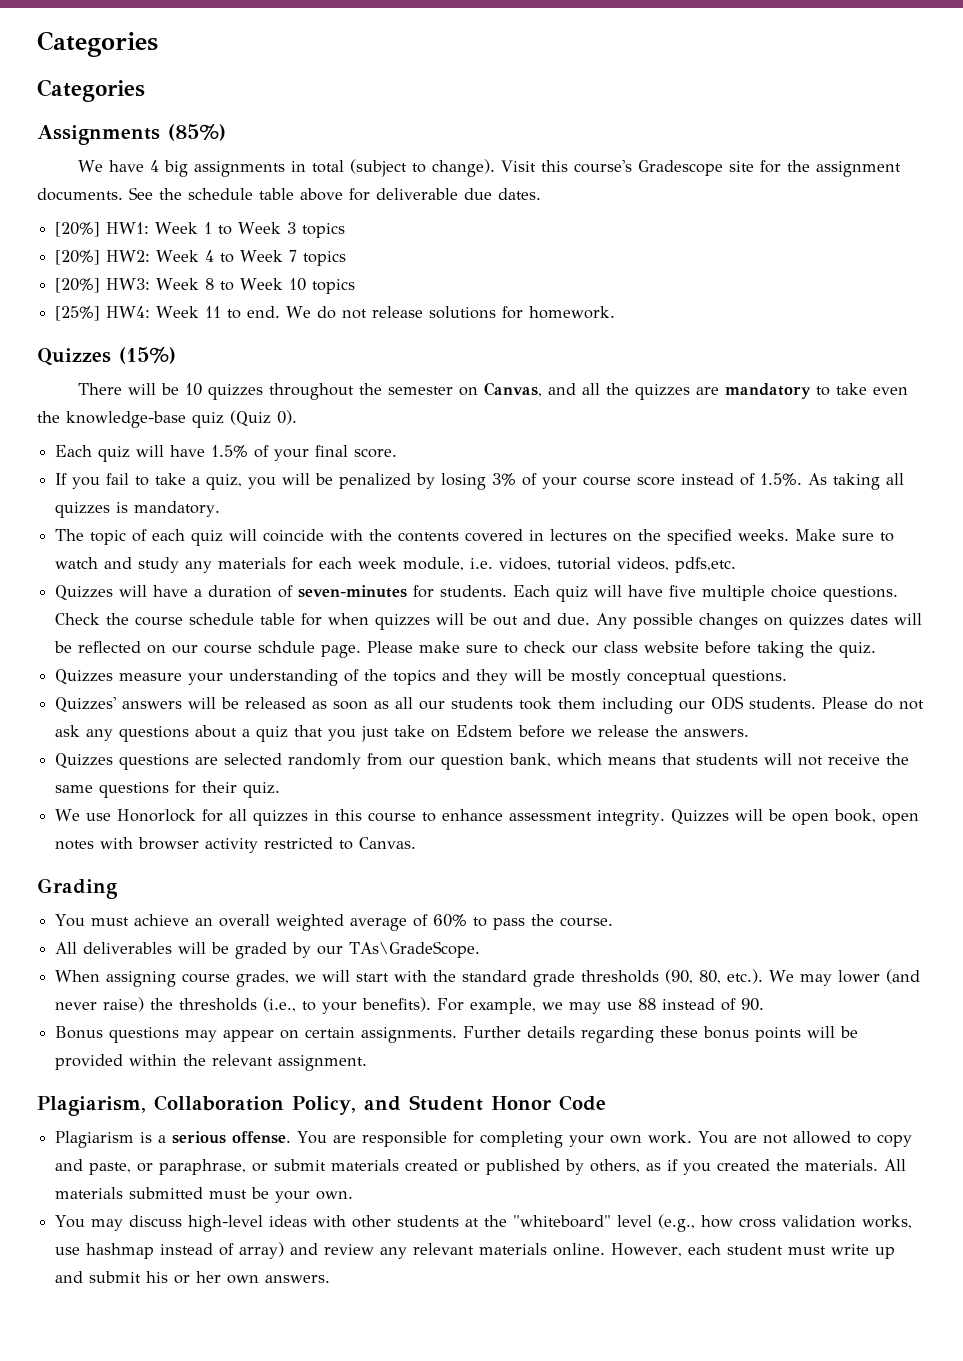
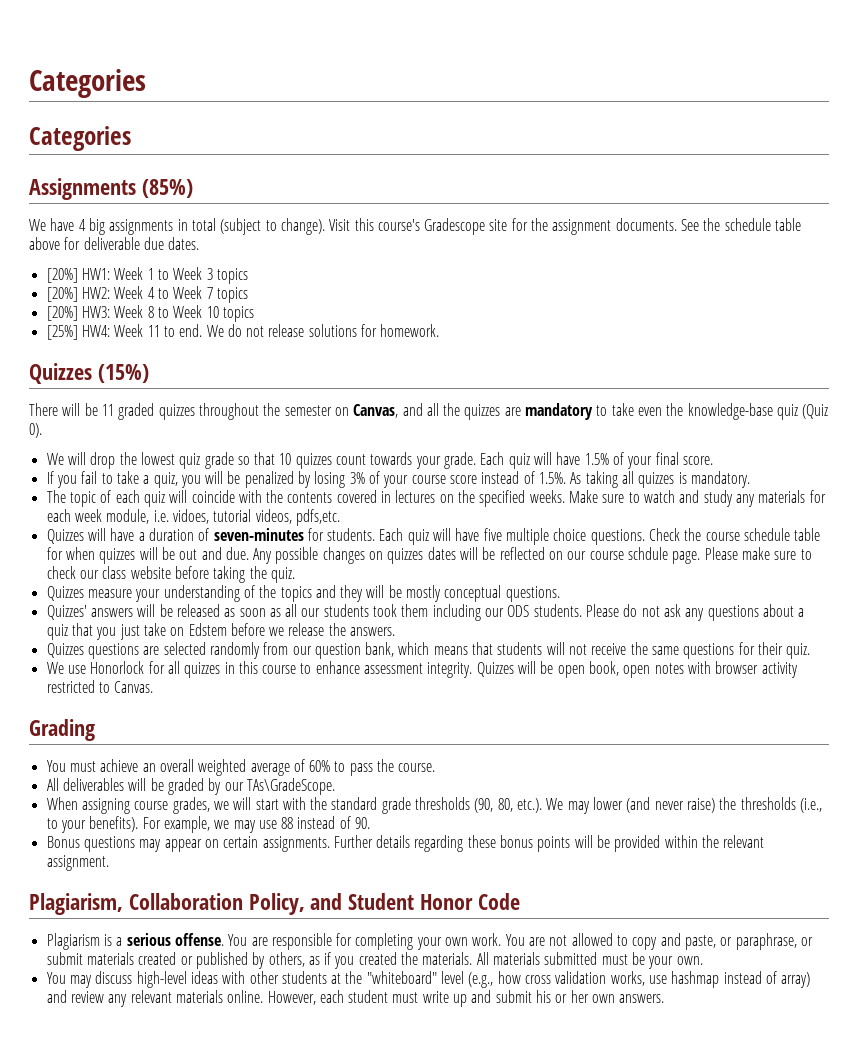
[185,383,203,396] 10 -> [101,403,155,420] 11 graded
(297, 417) none -> [46,452,477,469] We will drop the lowest quiz grade so that 10 quizzes count towards your grade.

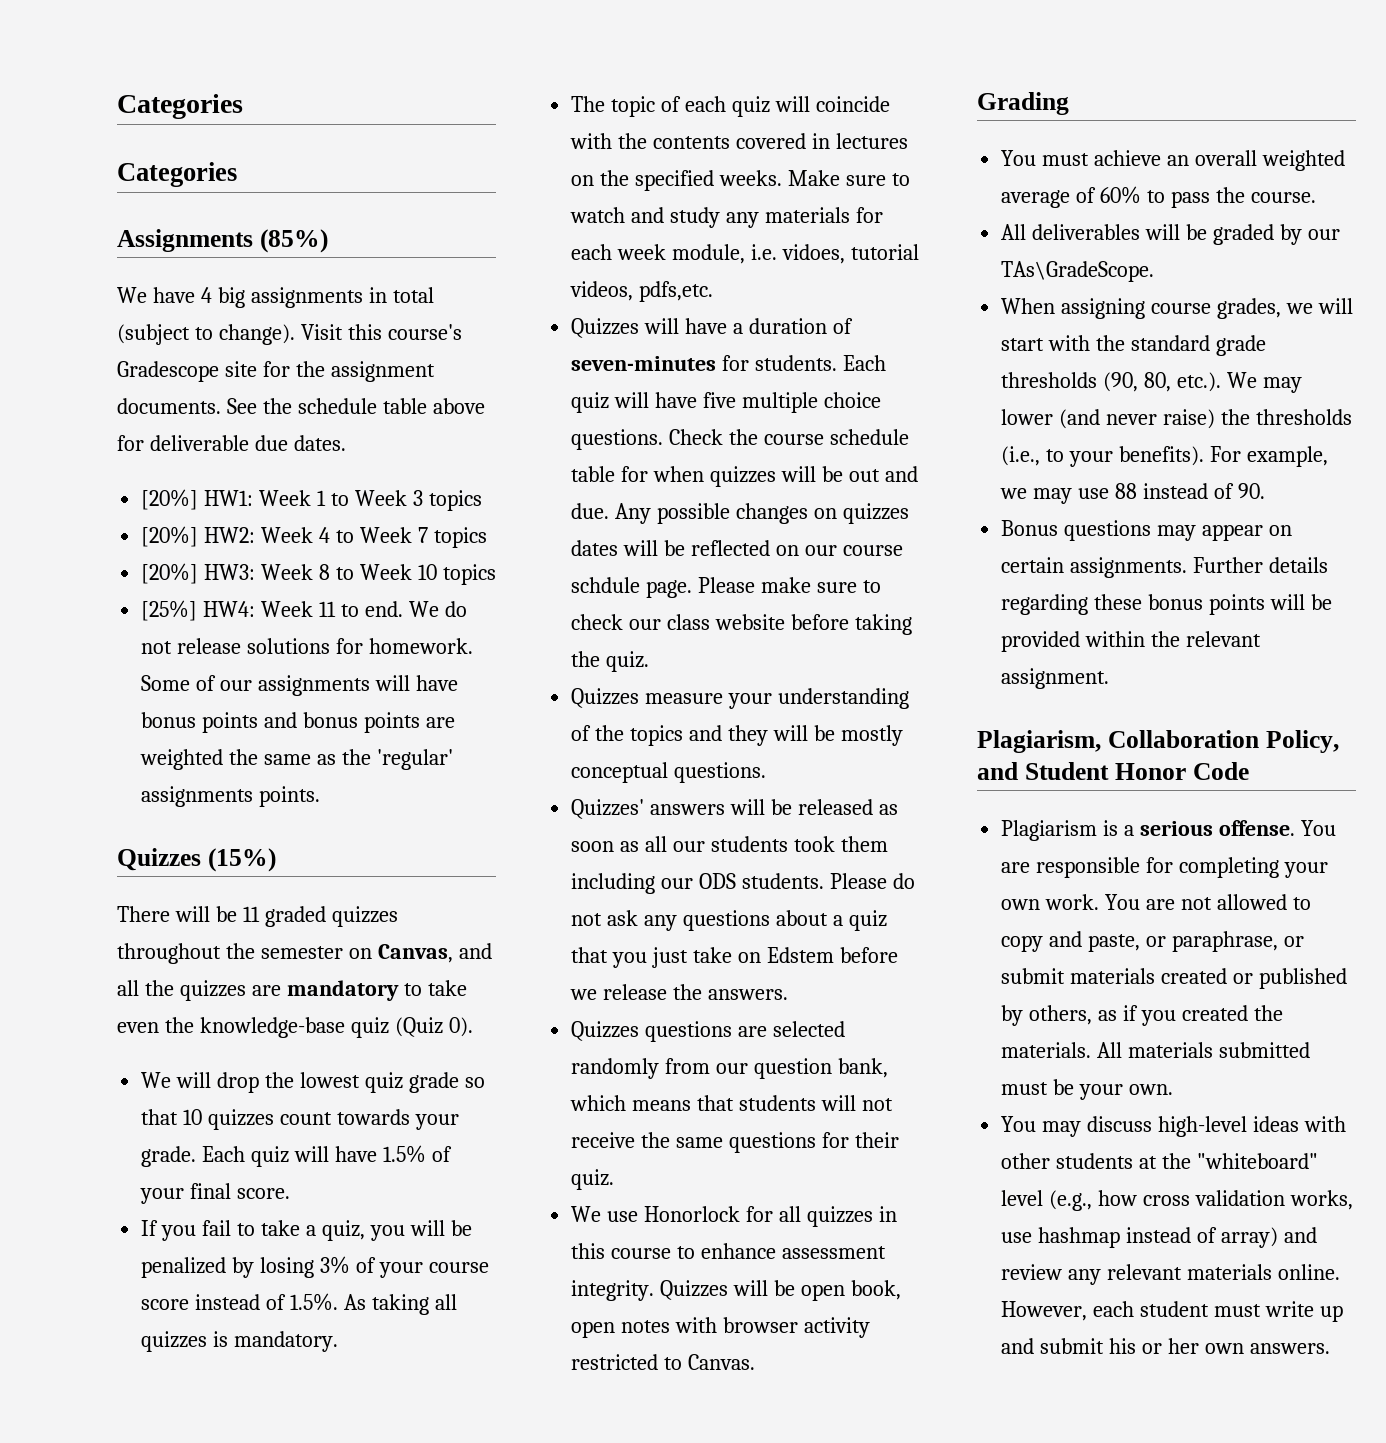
(440, 330) none -> [141,675,458,696] [141,712,455,733] [140,749,453,770] [141,786,321,807] Some of our assignments will have bonus points and bonus points are weighted the same as the 'regular' assignments points.

